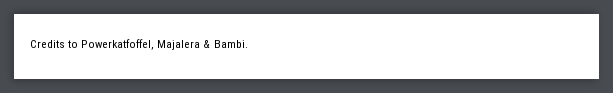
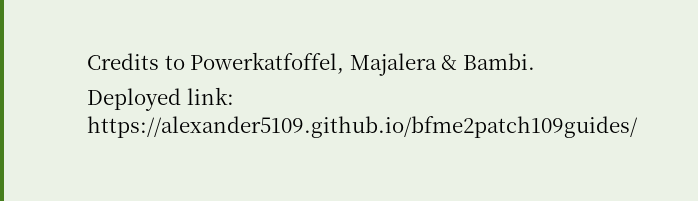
(248, 44) none -> [87,87,234,111] [87,116,638,138] // Deployed link: https://alexander5109.github.io/bfme2patch109guides/

